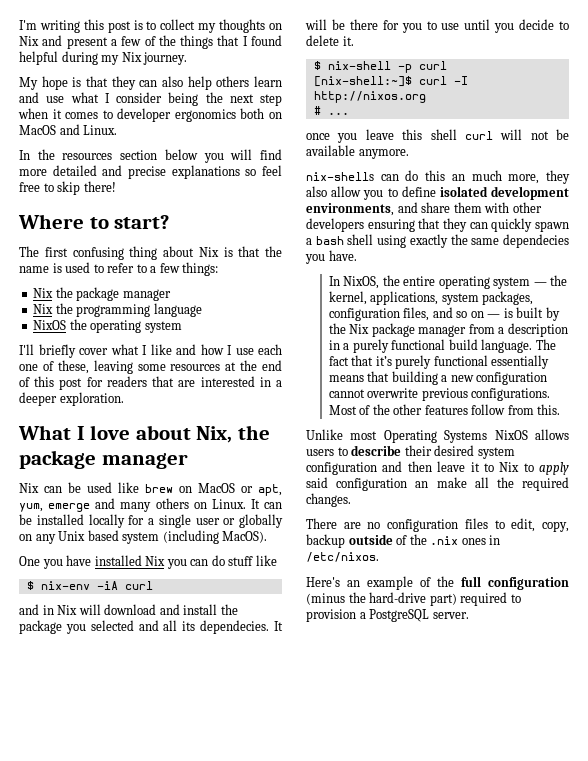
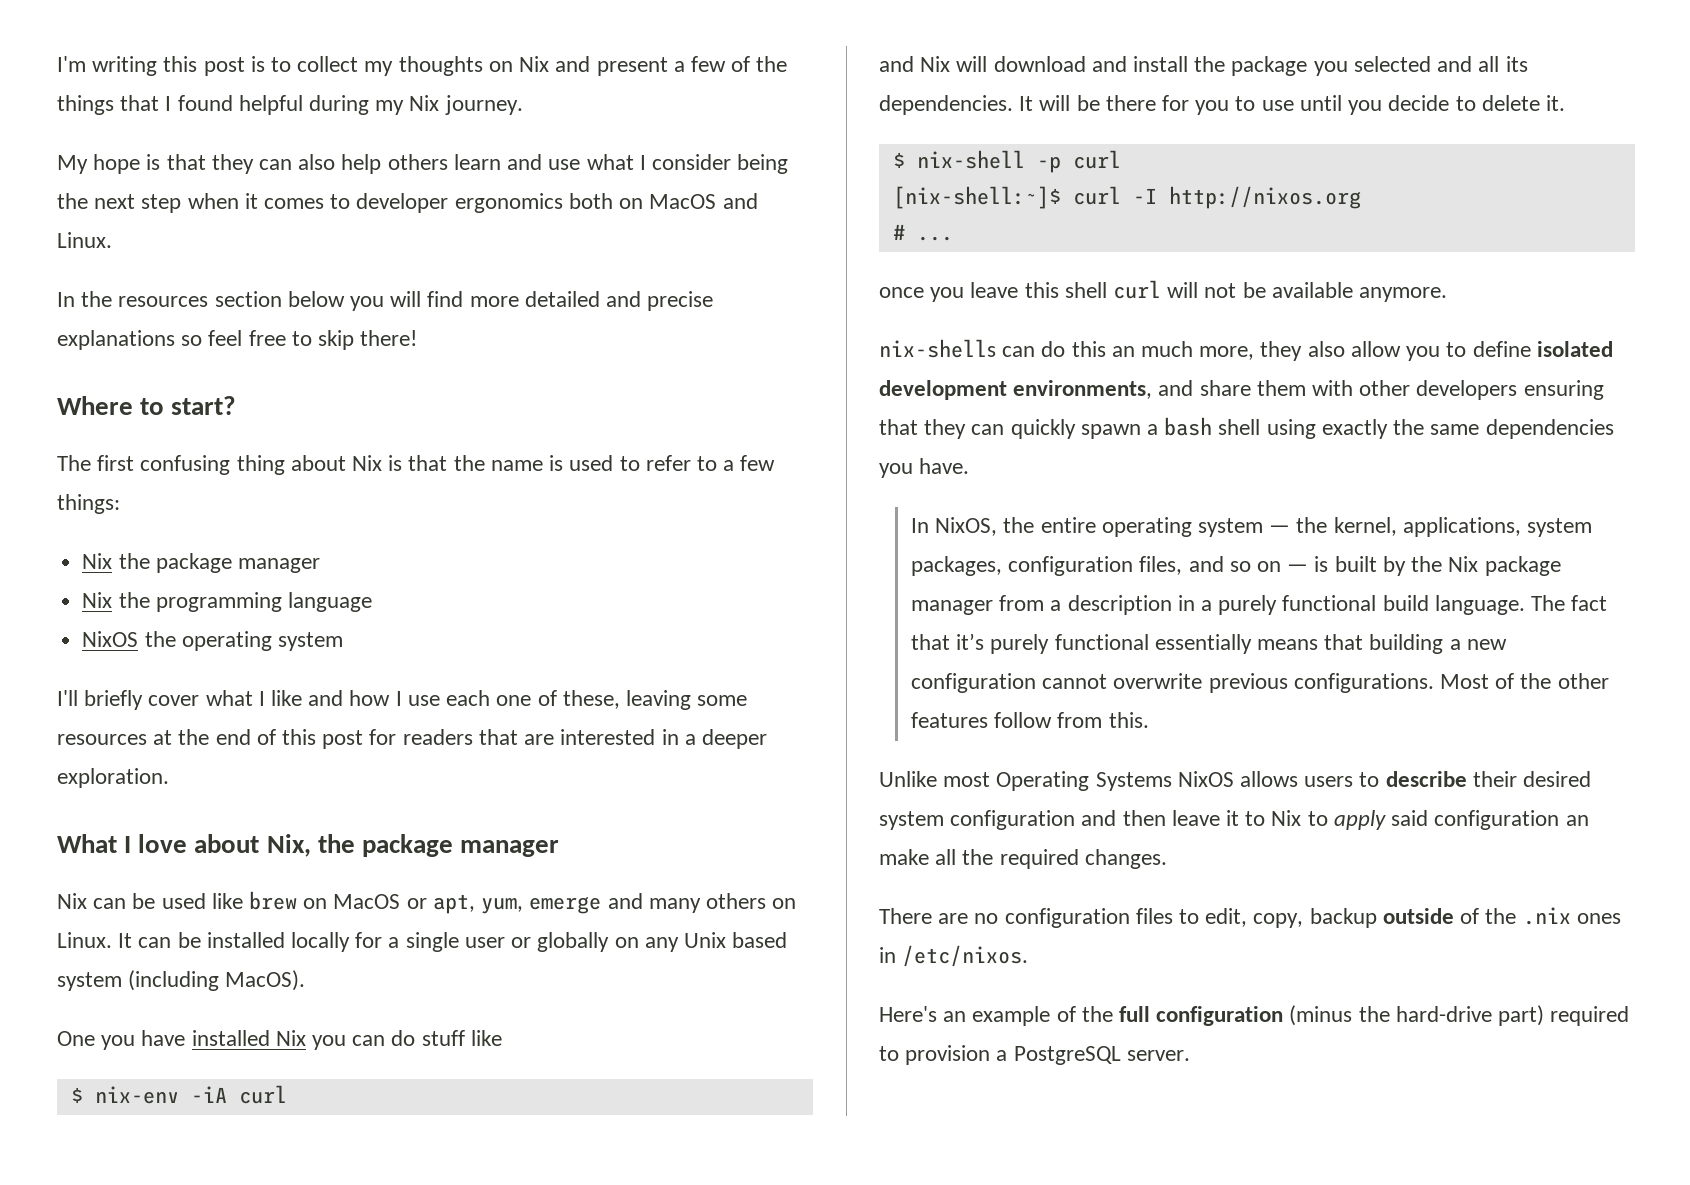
[42,605,54,615] in -> (914, 64) none
[200,620,270,634] dependecies. -> [879,95,1013,115] dependencies.
[503,234,569,248] dependecies -> [1485,419,1614,439] dependencies

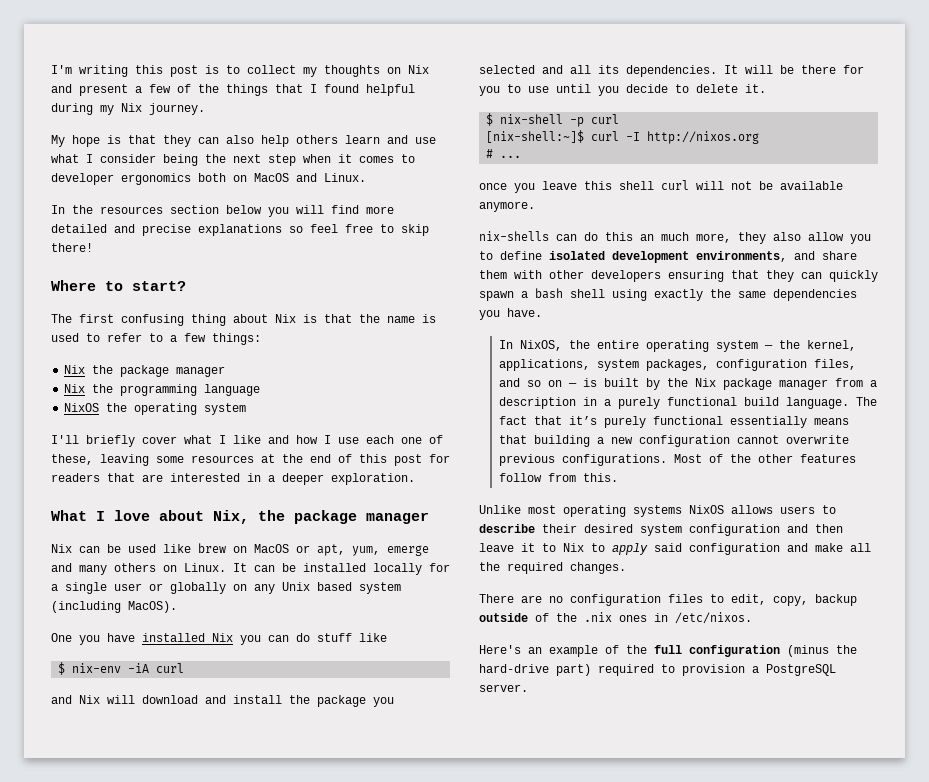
[996,771,1172,791] Operating Systems -> [563,505,682,517] operating systems
[1565,815,1589,826] an -> [787,543,808,552] and

